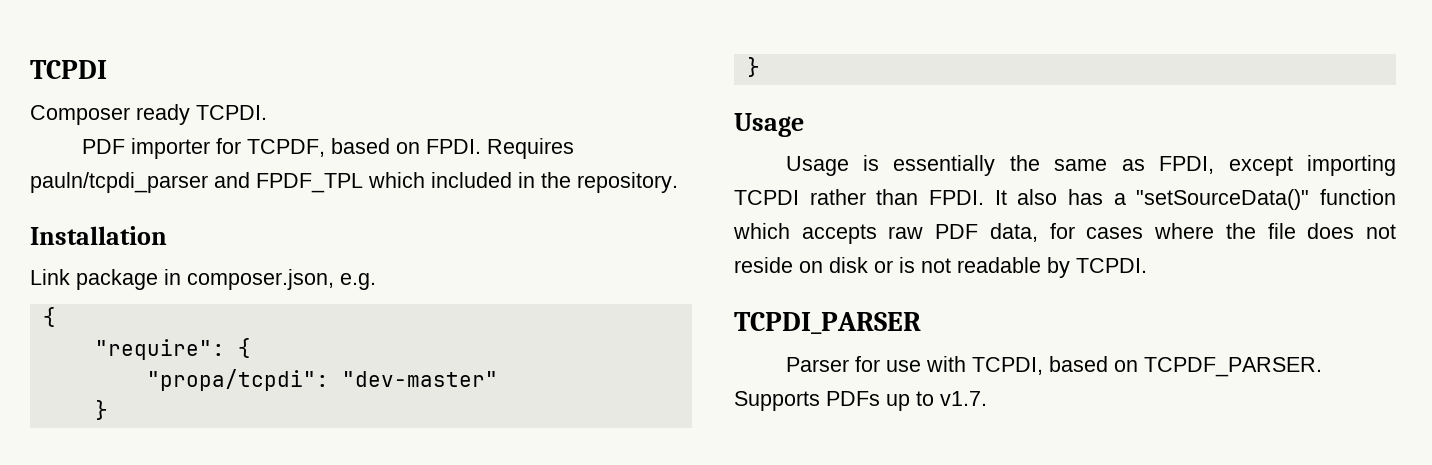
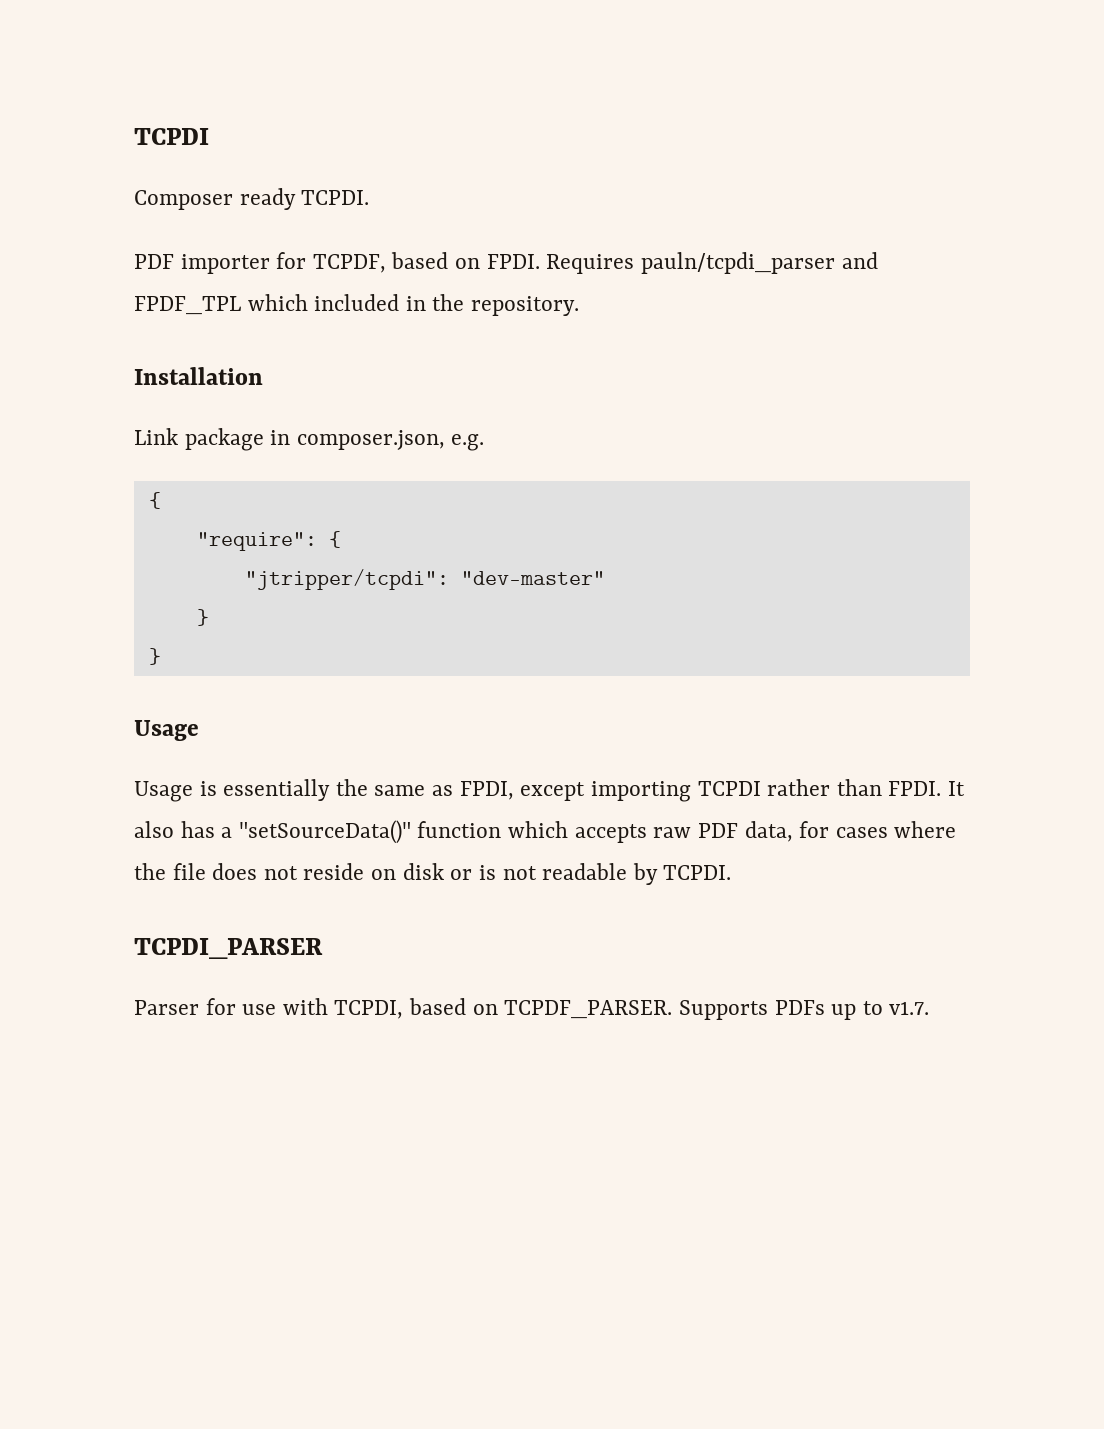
[146,369,329,391] "propa/tcpdi": -> [244,569,449,590] "jtripper/tcpdi":

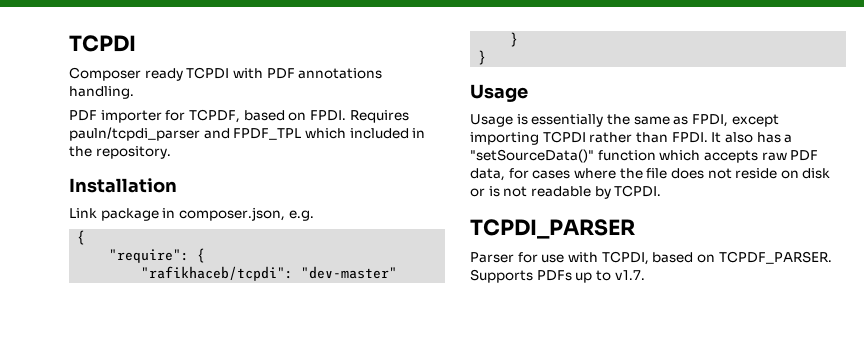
[301,190,370,205] TCPDI. -> [186,67,383,79] [69,86,134,99] TCPDI with PDF annotations handling.
[244,569,449,590] "jtripper/tcpdi": -> [141,266,294,281] "rafikhaceb/tcpdi":

